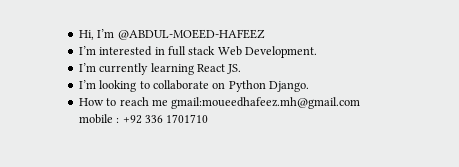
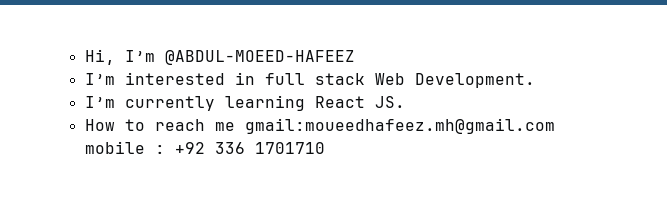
[78,80,309,92] // I’m looking to collaborate on Python Django. -> (405, 102) none

